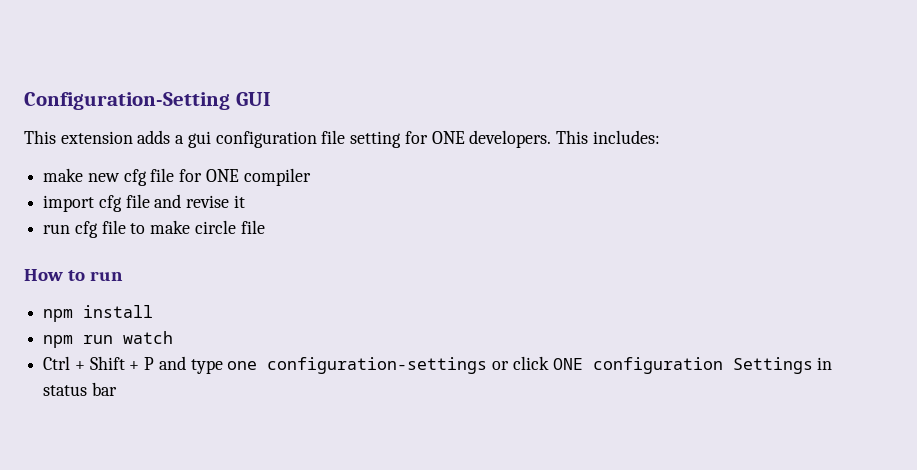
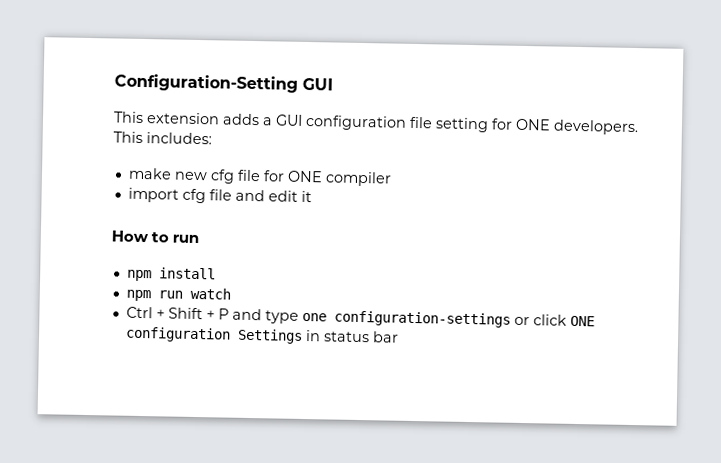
[187,131,211,148] gui -> [275,114,303,126] GUI
[186,195,230,208] revise -> [267,190,298,202] edit
[43,220,265,238] // run cfg file to make circle file -> (312, 196) none

